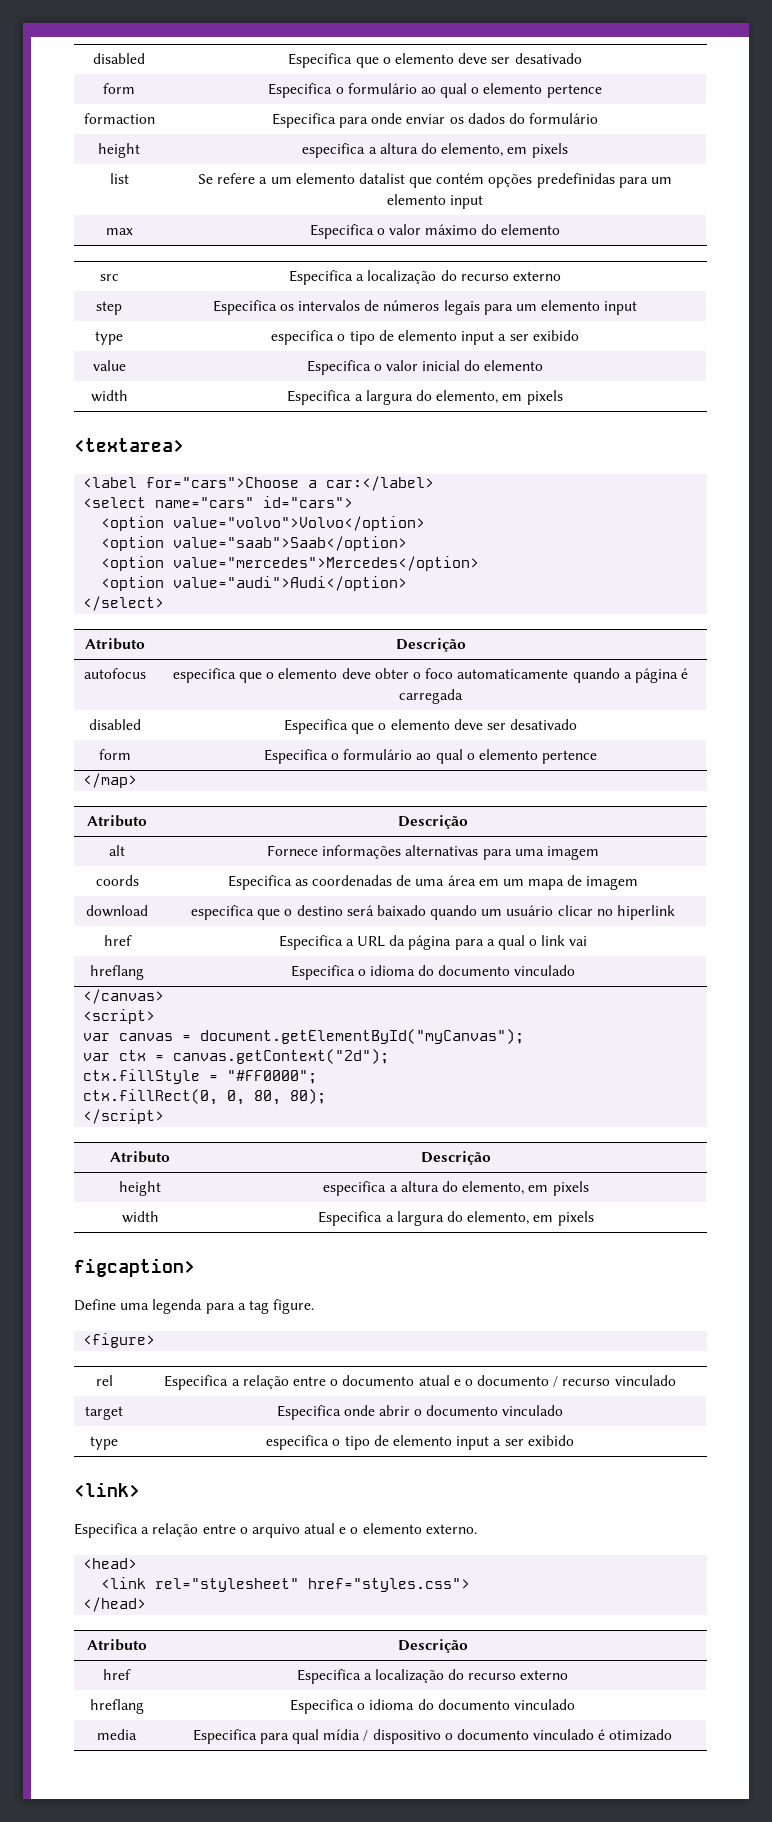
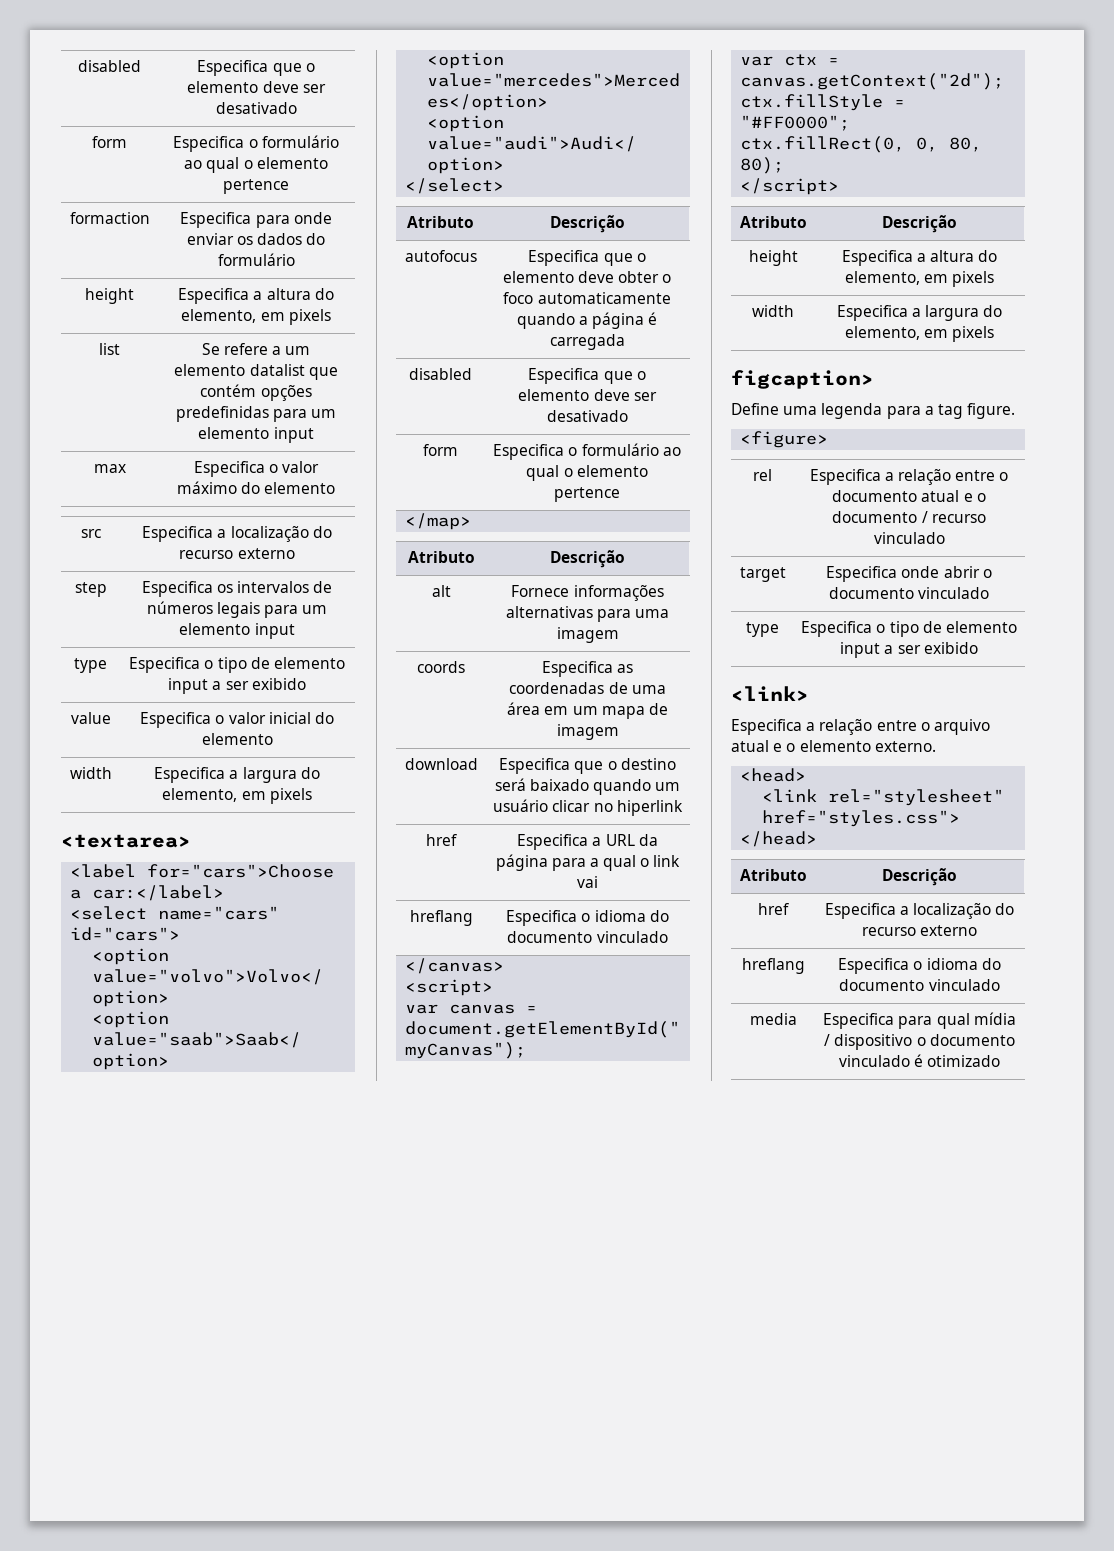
[302,143,366,158] especifica -> [178,288,250,304] Especifica
[271,330,335,345] especifica -> [129,657,201,673] Especifica
[172,668,236,683] especifica -> [528,250,600,266] Especifica
[190,905,254,920] especifica -> [499,758,571,774] Especifica
[323,1181,387,1196] especifica -> [841,250,913,266] Especifica
[266,1435,330,1450] especifica -> [801,621,873,637] Especifica

